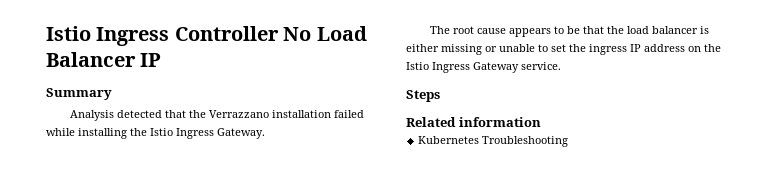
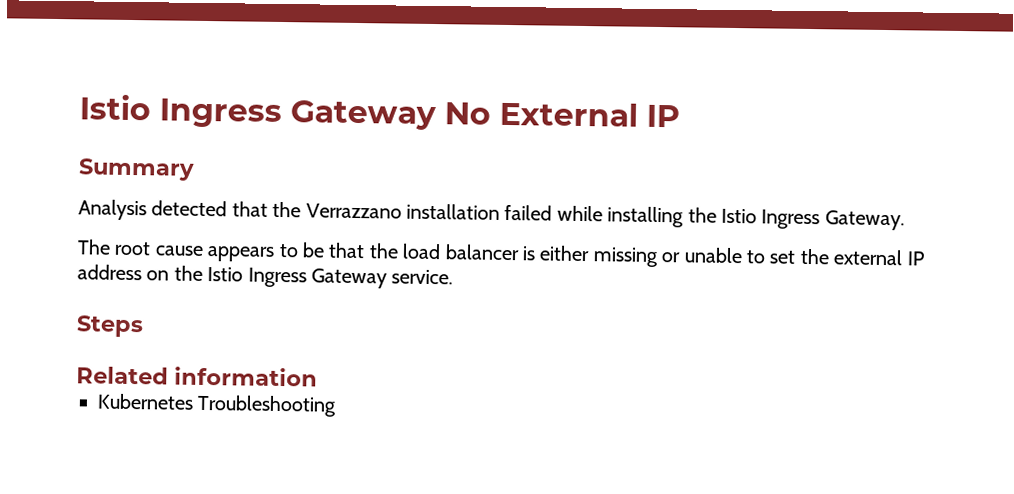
[46,26,367,46] [46,52,136,67] Istio Ingress Controller No Load Balancer -> [79,94,638,131] Istio Ingress Gateway No External
[589,44,627,55] ingress -> [833,249,903,266] external

